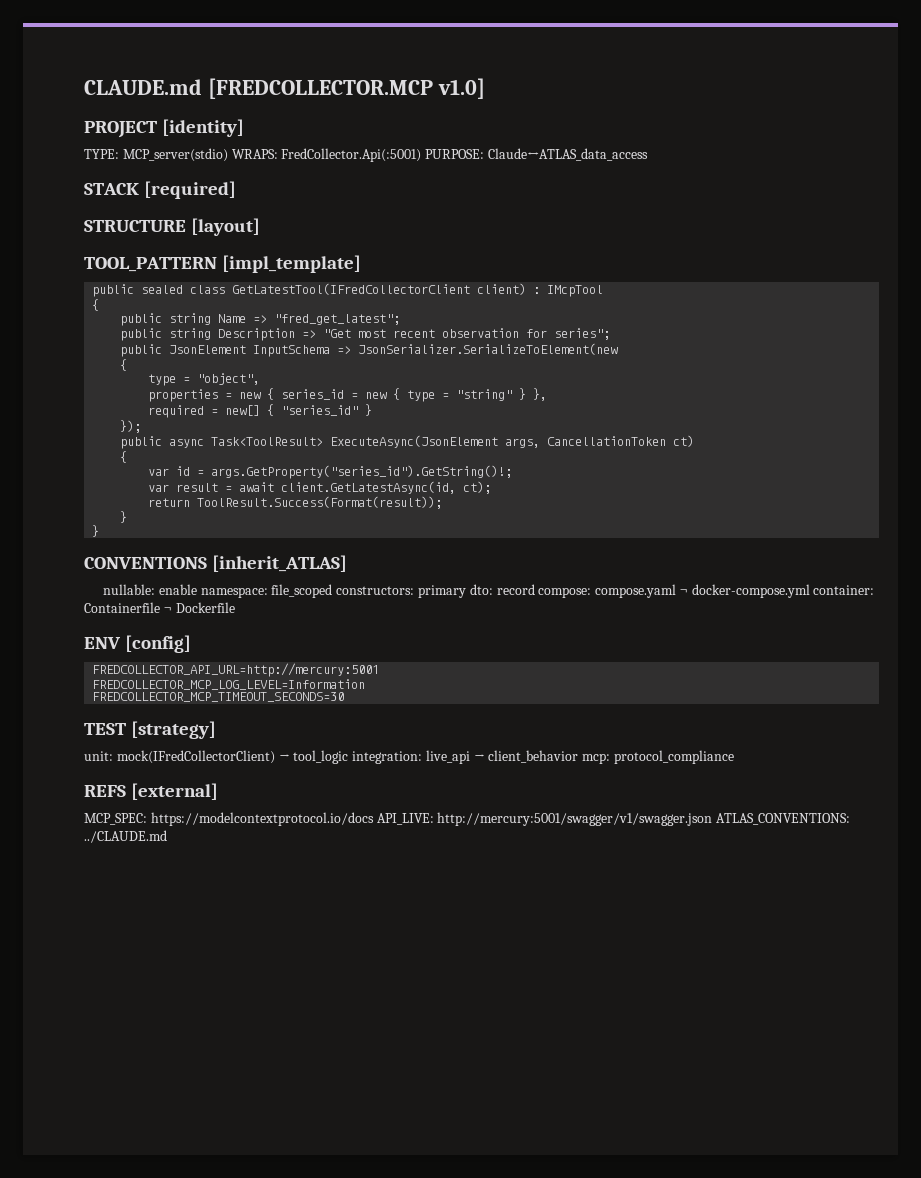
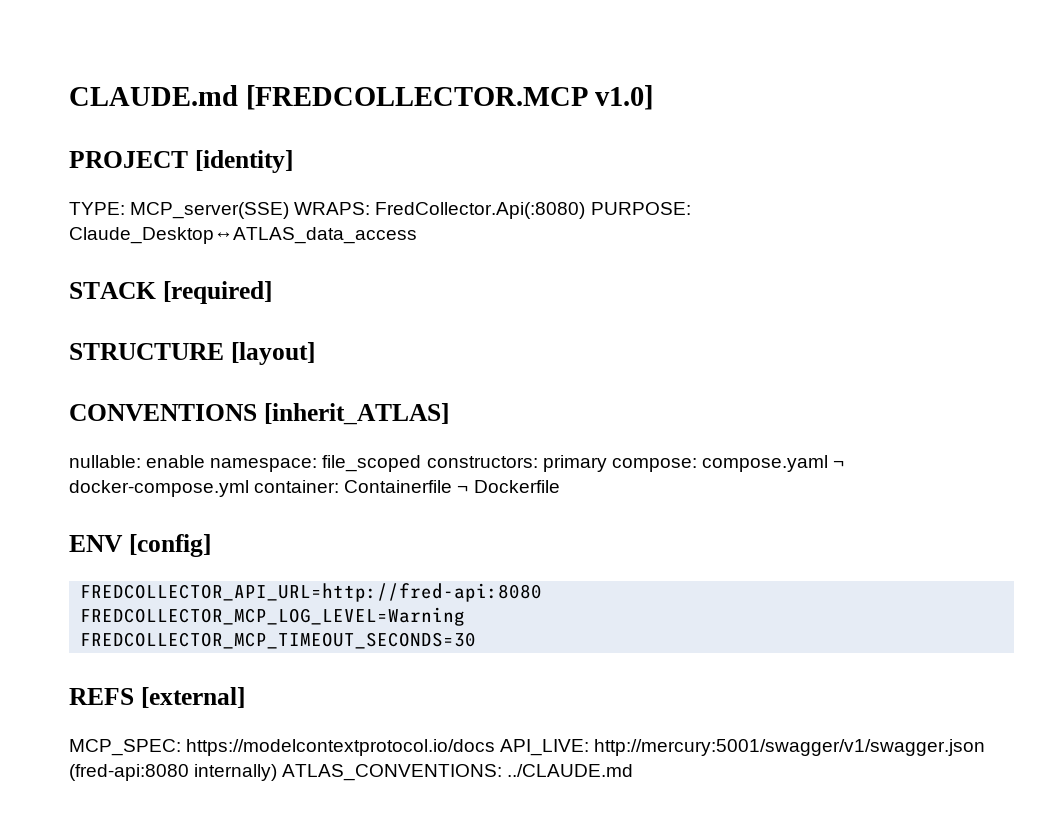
[122,148,648,162] MCP_server(stdio) WRAPS: FredCollector.Api(:5001) PURPOSE: Claude↔ATLAS_data_access -> [130,202,691,219] [69,227,417,244] MCP_server(SSE) WRAPS: FredCollector.Api(:8080) PURPOSE: Claude_Desktop↔ATLAS_data_access
[84,255,362,273] [92,283,604,297] [92,299,100,311] [120,313,401,326] [120,328,611,341] [120,343,619,357] [120,359,128,371] [148,373,261,386] [148,388,548,402] [148,404,373,418] [120,420,142,433] [120,435,695,449] [120,451,128,463] [148,465,513,479] [148,481,492,494] [148,496,443,509] [120,511,128,523] [92,525,100,537] // TOOL_PATTERN [impl_template] // public sealed class GetLatestTool(IFredCollectorClient client) : IMcpTool // { // public string Name => "fred_get_latest"; // public string Description => "Get most recent observation for series"; // public JsonElement InputSchema => JsonSerializer.SerializeToElement(new // { // type = "object", // properties = new { series_id = new { type = "string" } }, // required = new[] { "series_id" } // }); // public async Task<ToolResult> ExecuteAsync(JsonElement args, CancellationToken ct) // { // var id = args.GetProperty("series_id").GetString()!; // var result = await client.GetLatestAsync(id, ct); // return ToolResult.Success(Format(result)); // } // } -> (315, 353) none
[469,584,535,595] dto: record -> (607, 463) none
[92,663,380,677] [92,679,366,690] FREDCOLLECTOR_API_URL=http://mercury:5001 // FREDCOLLECTOR_MCP_LOG_LEVEL=Information -> [80,583,543,602] [80,607,466,626] FREDCOLLECTOR_API_URL=http://fred-api:8080 // FREDCOLLECTOR_MCP_LOG_LEVEL=Warning
[84,721,217,739] [84,750,735,764] // TEST [strategy] // unit: mock(IFredCollectorClient) → tool_logic integration: live_api → client_behavior mcp: protocol_compliance -> (477, 640) none
(713, 819) none -> [69,764,278,781] (fred-api:8080 internally)

